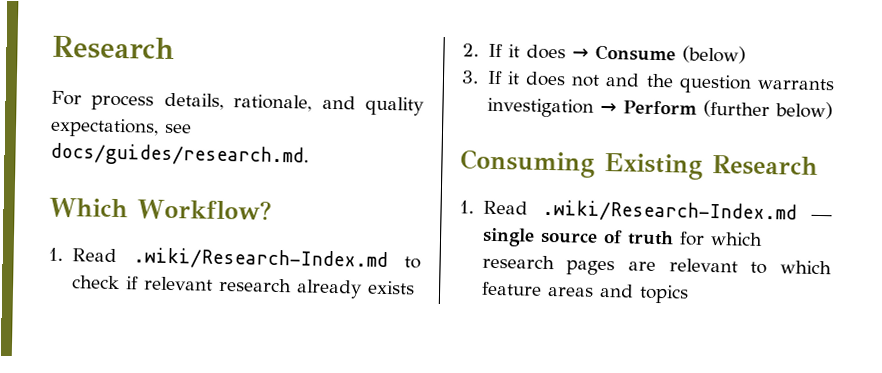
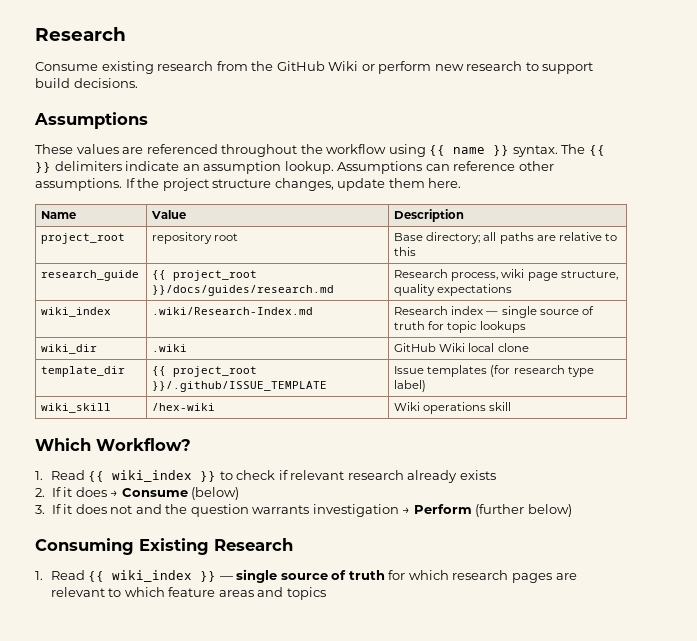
[52,35,174,61] [51,90,424,116] [50,117,192,138] [50,142,309,168] Research // For process details, rationale, and quality expectations, see docs/guides/research.md. -> [35,27,126,41] [35,61,594,74] [35,78,138,88] [34,112,148,129] [35,144,605,157] [35,161,554,174] [35,178,462,191] [41,211,77,219] [151,210,187,219] [394,209,465,222] [41,233,126,244] [152,232,239,244] [394,232,617,244] [394,247,417,256] [41,270,140,281] [152,270,258,281] [152,285,335,296] [394,269,618,281] [394,284,513,296] [41,307,112,317] [152,307,314,315] [394,306,594,318] [394,321,526,333] [41,344,98,354] [152,344,188,352] [394,343,529,352] [41,366,126,377] [152,366,258,377] [152,381,328,392] [394,365,594,377] [394,380,427,392] [41,403,112,413] [152,403,216,411] [394,402,512,414] Research // Consume existing research from the GitHub Wiki or perform new research to support build decisions. // Assumptions // These values are referenced throughout the workflow using {{ name }} syntax. The {{ }} delimiters indicate an assumption lookup. Assumptions can reference other assumptions. If the project structure changes, update them here. // Name | Value | Description // project_root | repository root | Base directory; all paths are relative to this // research_guide | {{ project_root }}/docs/guides/research.md | Research process, wiki page structure, quality expectations // wiki_index | .wiki/Research-Index.md | Research index — single source of truth for topic lookups // wiki_dir | .wiki | GitHub Wiki local clone // template_dir | {{ project_root }}/.github/ISSUE_TEMPLATE | Issue templates (for research type label) // wiki_skill | /hex-wiki | Wiki operations skill
[132,247,388,272] .wiki/Research-Index.md -> [88,470,217,482] {{ wiki_index }}
[541,199,797,224] .wiki/Research-Index.md -> [88,570,217,582] {{ wiki_index }}

